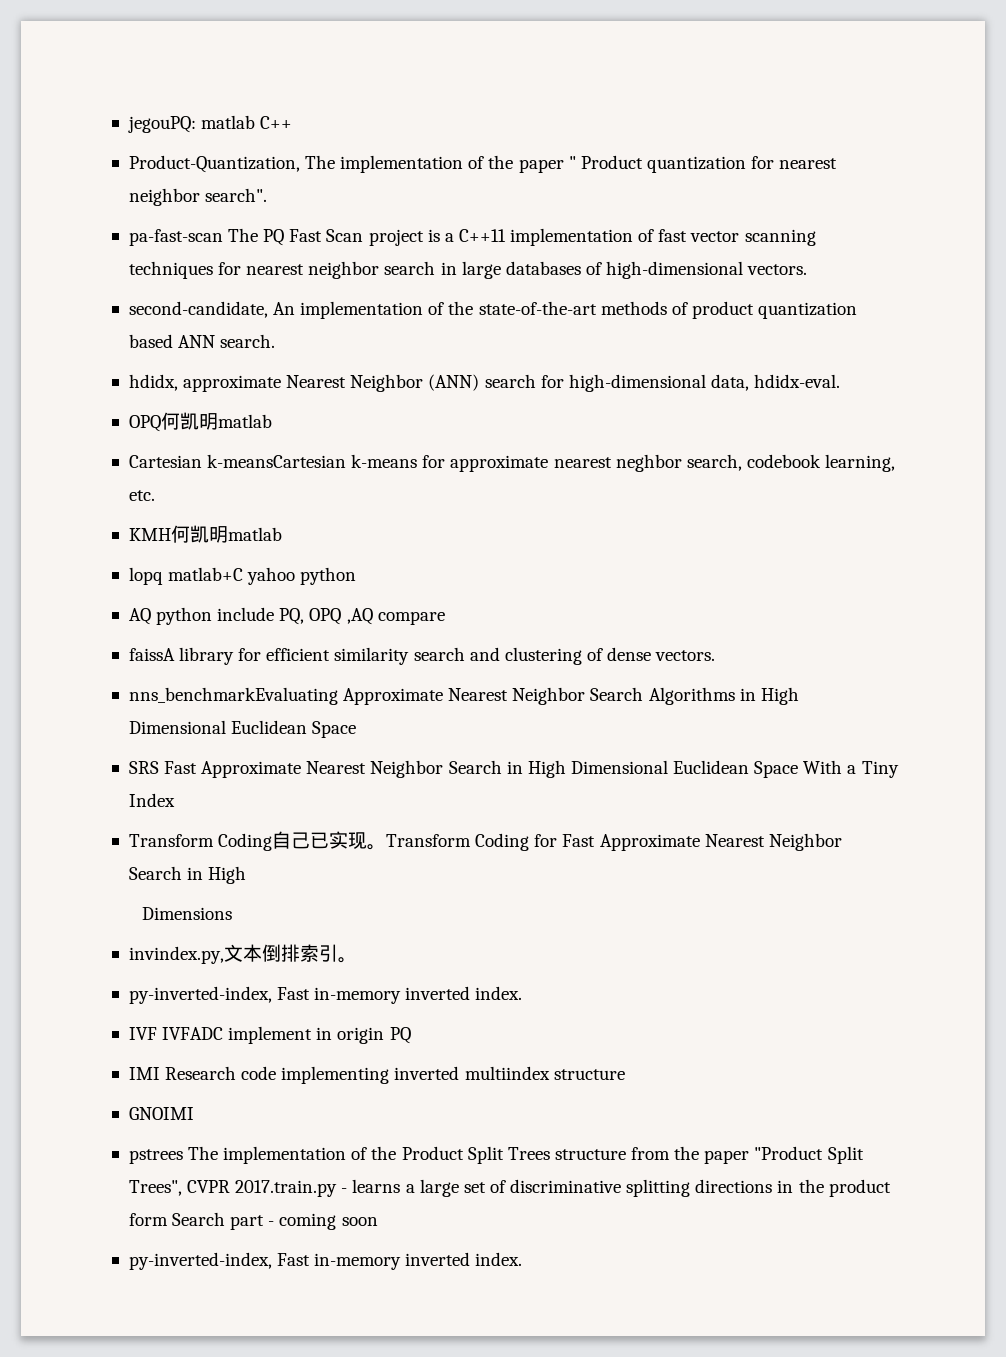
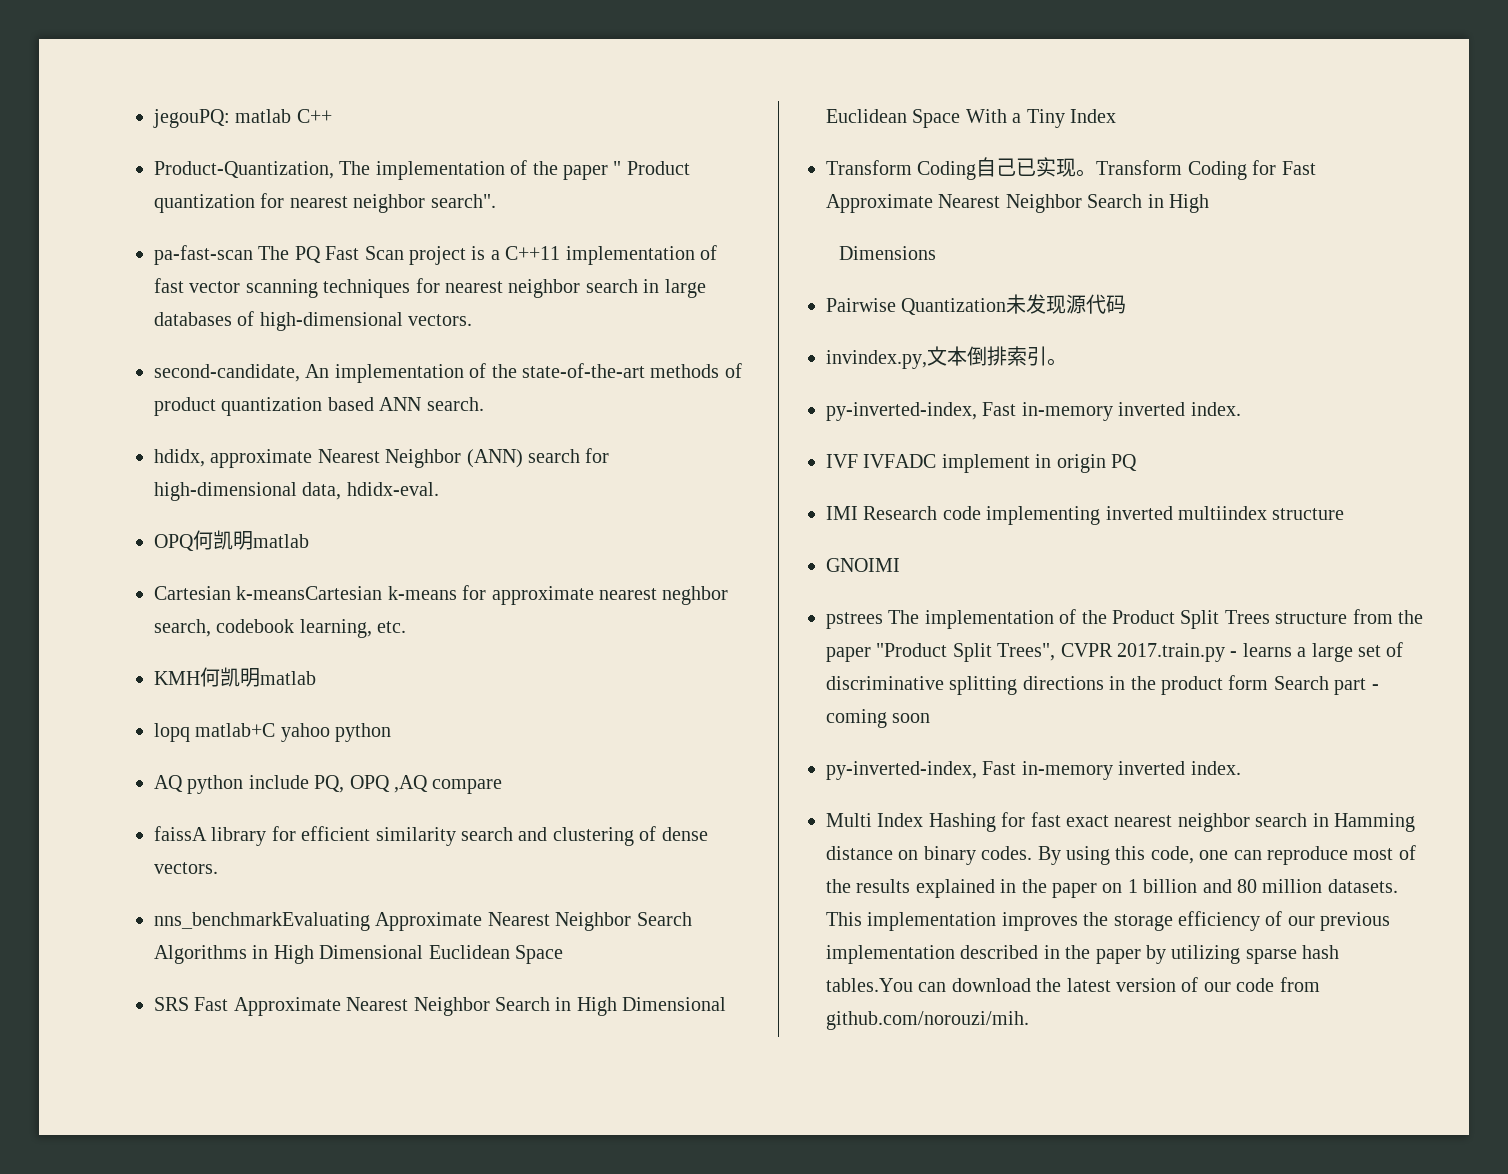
(232, 913) none -> [826,294,1127,315] // Pairwise Quantization未发现源代码
(523, 1259) none -> [826,812,1415,832] [826,845,1416,865] [826,879,1398,898] [826,911,1391,931] [826,945,1340,964] [826,977,1320,992] [826,1011,1029,1030] // Multi Index Hashing for fast exact nearest neighbor search in Hamming distance on binary codes. By using this code, one can reproduce most of the results explained in the paper on 1 billion and 80 million datasets. This implementation improves the storage efficiency of our previous implementation described in the paper by utilizing sparse hash tables.You can download the latest version of our code from github.com/norouzi/mih.

